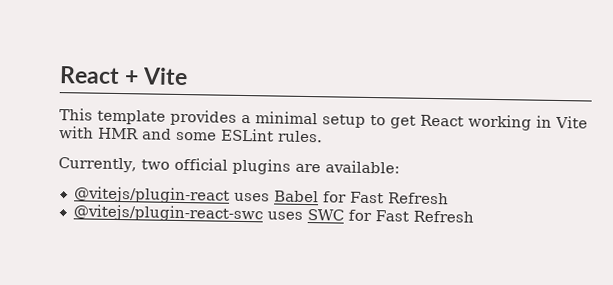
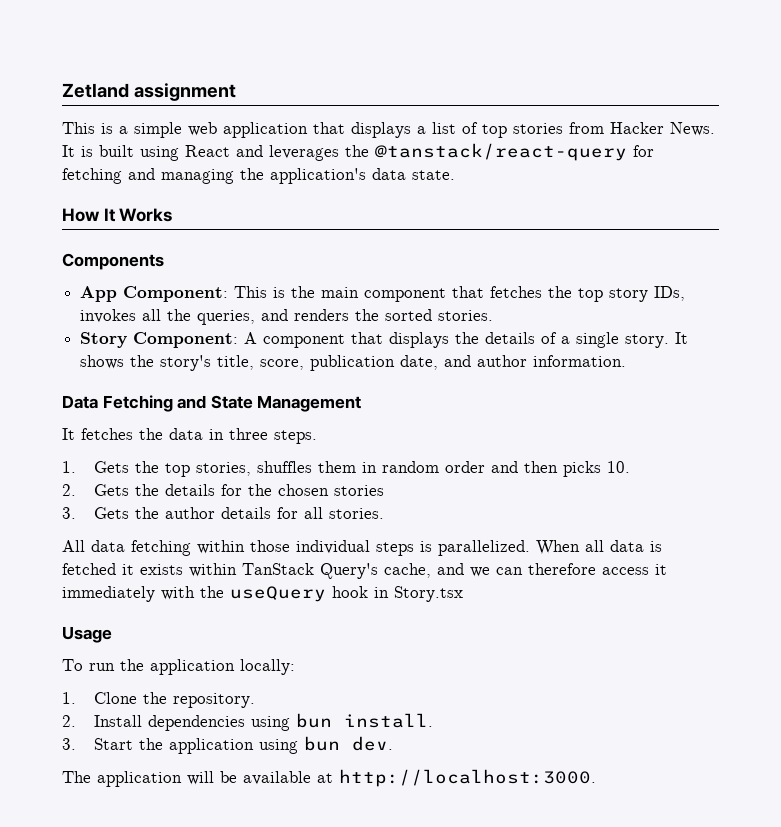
[59,66,189,86] [59,108,588,131] [59,126,323,143] [58,157,400,175] [73,186,449,205] [72,204,474,223] React + Vite // This template provides a minimal setup to get React working in Vite with HMR and some ESLint rules. // Currently, two official plugins are available: // @vitejs/plugin-react uses Babel for Fast Refresh // @vitejs/plugin-react-swc uses SWC for Fast Refresh -> [62,83,236,101] [62,122,715,138] [62,143,654,161] [62,168,455,184] [62,208,173,222] [62,253,164,270] [80,286,686,302] [80,309,494,325] [80,332,689,348] [80,355,627,371] [62,395,362,412] [62,428,317,444] [62,461,631,477] [62,484,385,496] [62,507,385,519] [62,540,662,556] [62,563,667,579] [62,586,463,602] [62,626,112,643] [62,659,295,675] [62,692,256,708] [62,713,434,731] [62,736,394,754] [62,769,596,787] Zetland assignment // This is a simple web application that displays a list of top stories from Hacker News. It is built using React and leverages the @tanstack/react-query for fetching and managing the application's data state. // How It Works // Components // App Component: This is the main component that fetches the top story IDs, invokes all the queries, and renders the sorted stories. // Story Component: A component that displays the details of a single story. It shows the story's title, score, publication date, and author information. // Data Fetching and State Management // It fetches the data in three steps. // 1. Gets the top stories, shuffles them in random order and then picks 10. // 2. Gets the details for the chosen stories // 3. Gets the author details for all stories. // All data fetching within those individual steps is parallelized. When all data is fetched it exists within TanStack Query's cache, and we can therefore access it immediately with the useQuery hook in Story.tsx // Usage // To run the application locally: // 1. Clone the repository. // 2. Install dependencies using bun install. // 3. Start the application using bun dev. // The application will be available at http://localhost:3000.

